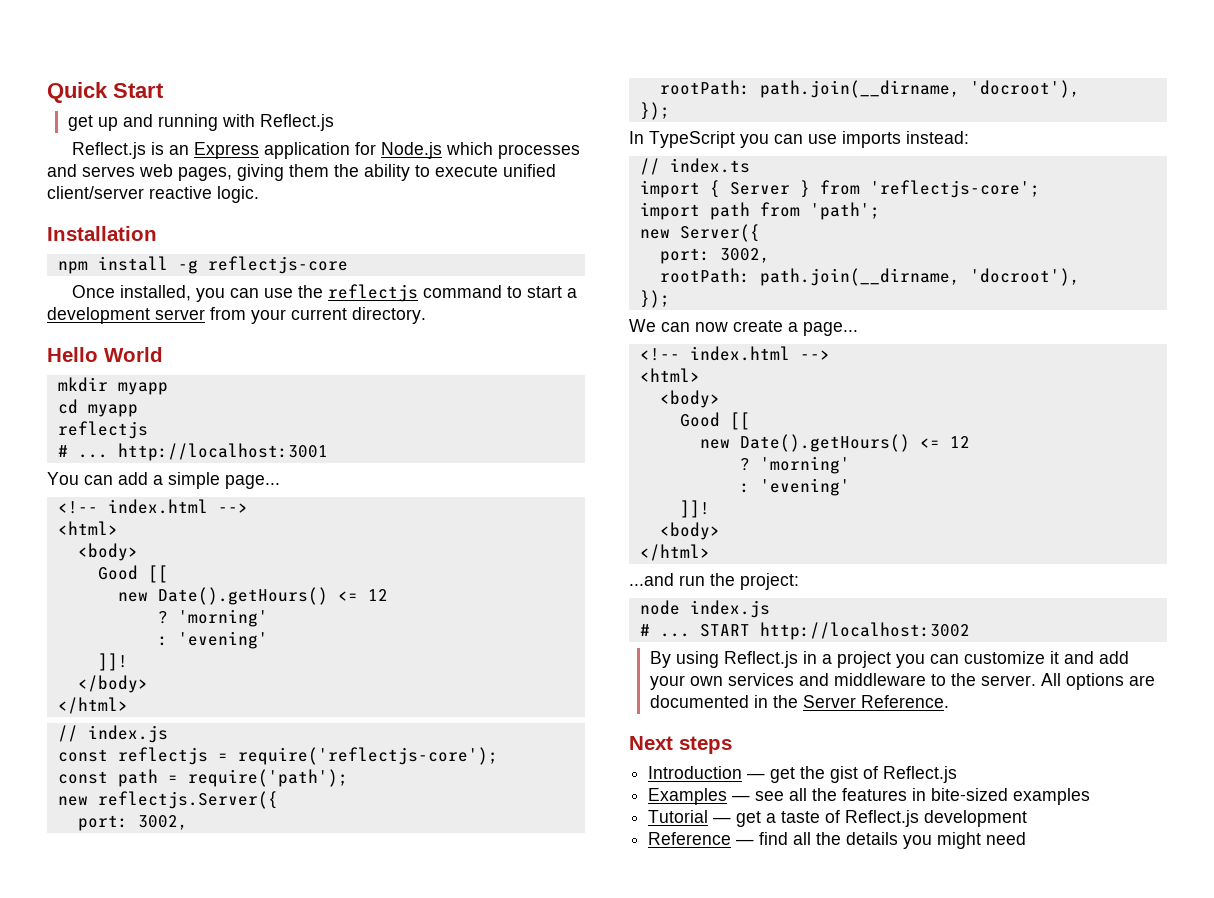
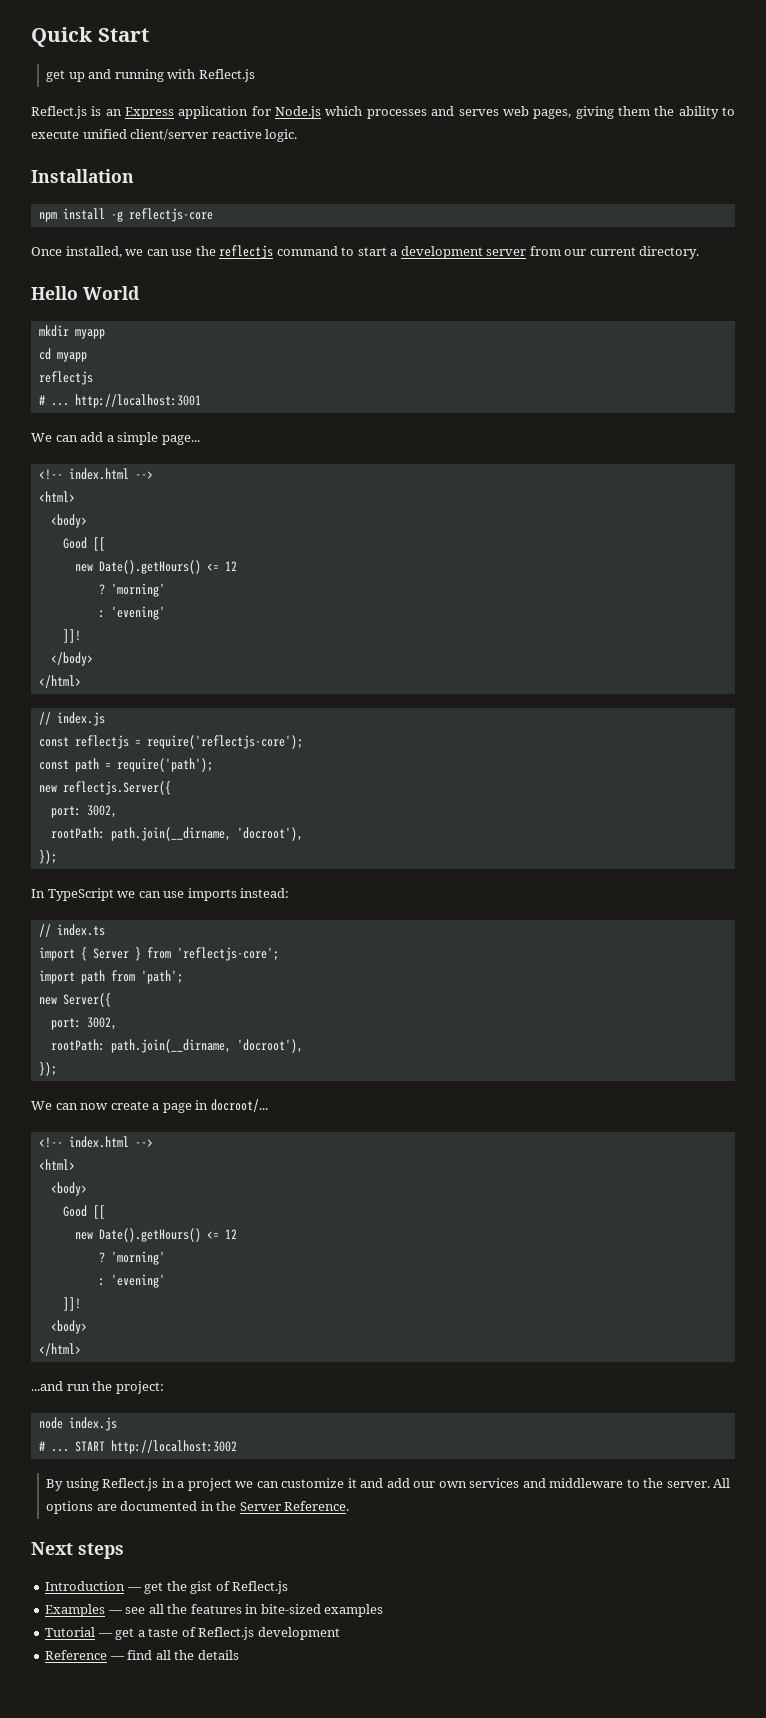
[195,288,225,302] you -> [125,249,144,256] we
[251,309,286,324] your -> [564,249,587,256] our
[47,472,79,485] You -> [31,433,52,442] We
[740,134,769,148] you -> [117,891,136,898] we
[803,322,858,336] page... -> [162,1099,268,1113] page in docroot/...
[895,654,925,668] you -> [235,1481,254,1488] we
[649,675,685,690] your -> [413,1481,436,1488] our
[903,832,1027,849] you might need -> (239, 1655) none

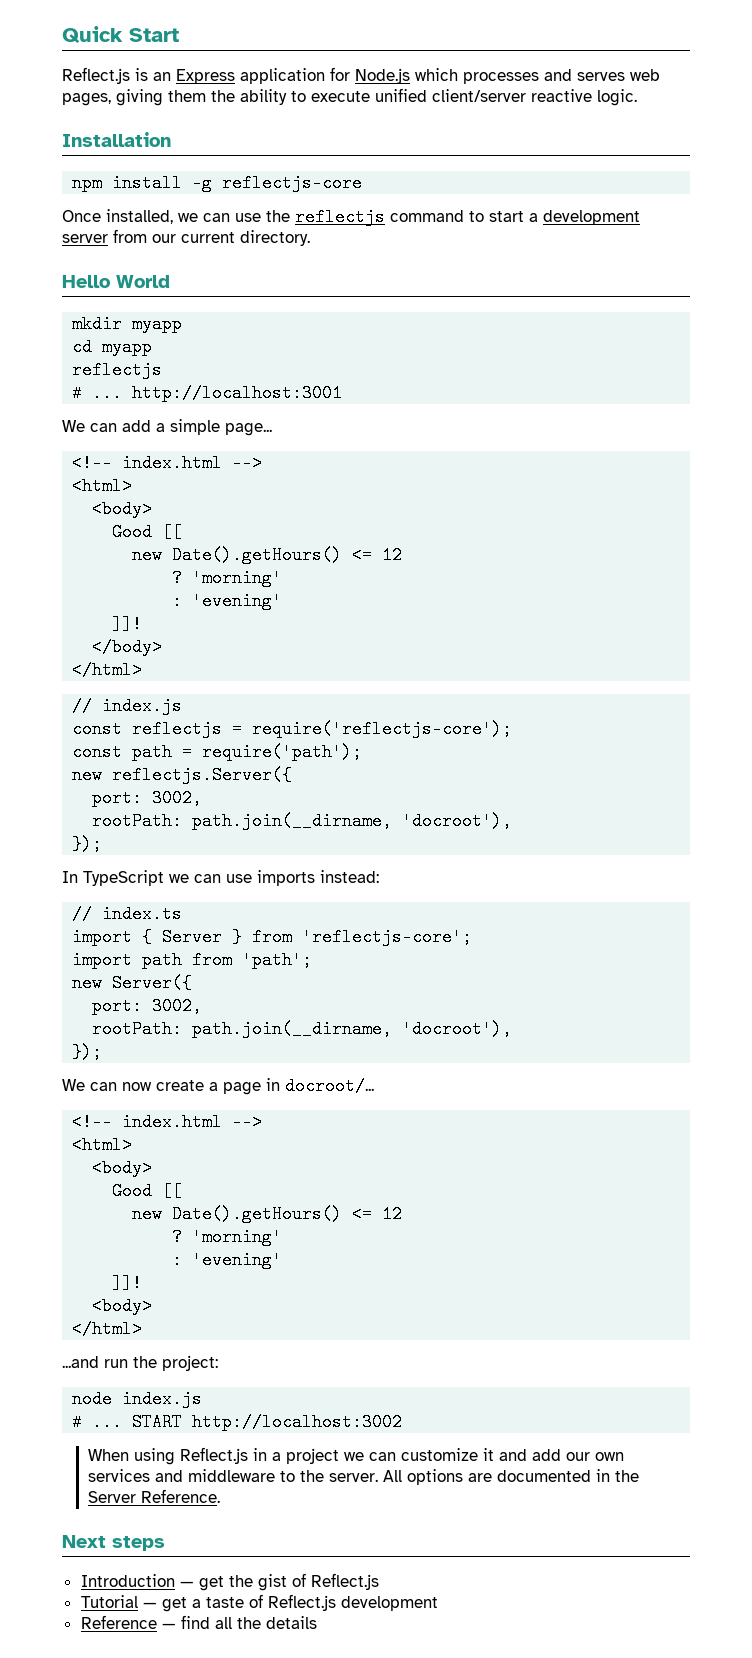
[46,69,255,82] // get up and running with Reflect.js -> (179, 35) none
[46,1479,64,1491] By -> [88,1449,130,1461] When
[45,1604,384,1617] // Examples — see all the features in bite-sized examples -> (379, 1581) none

